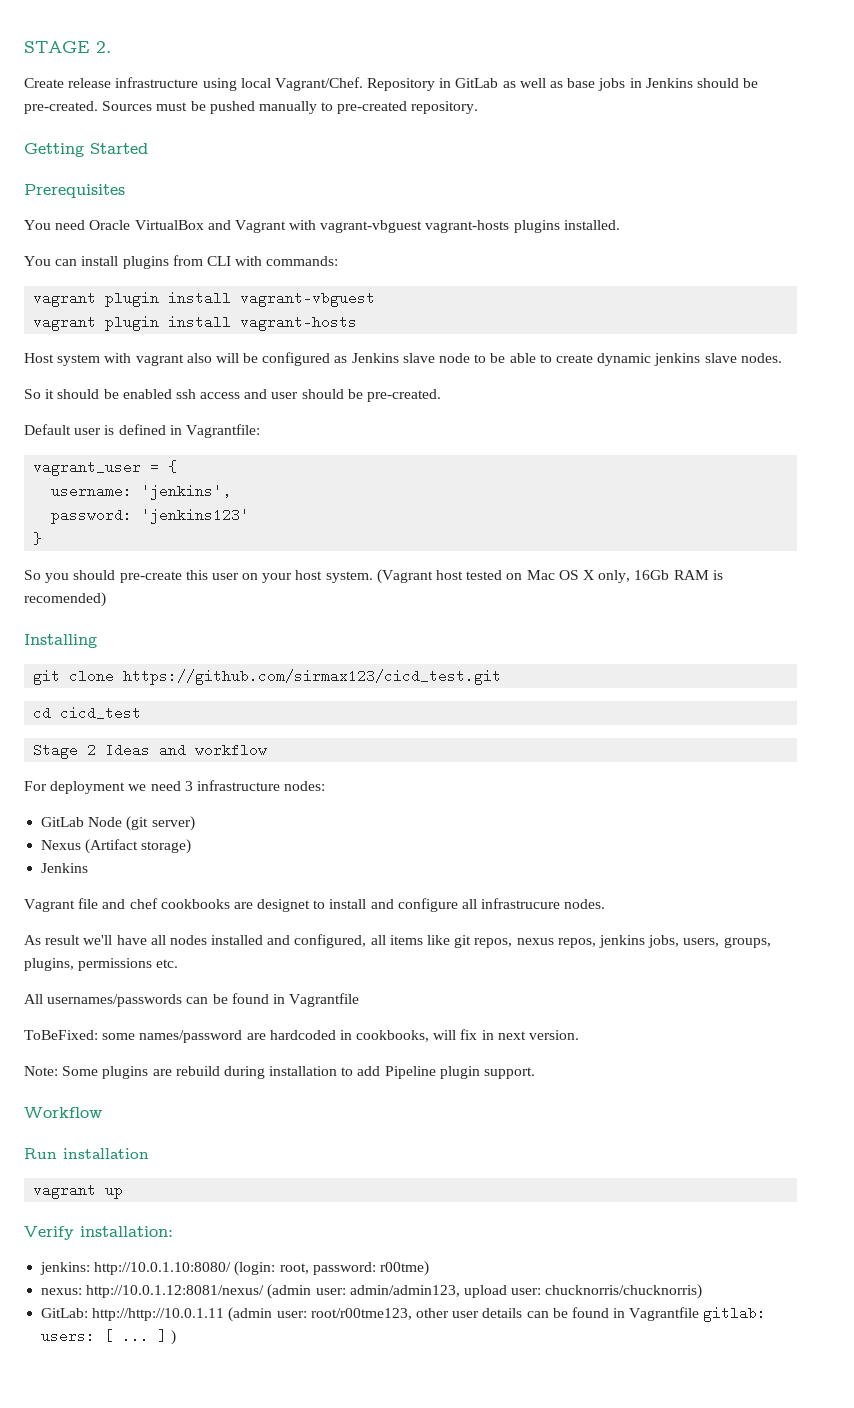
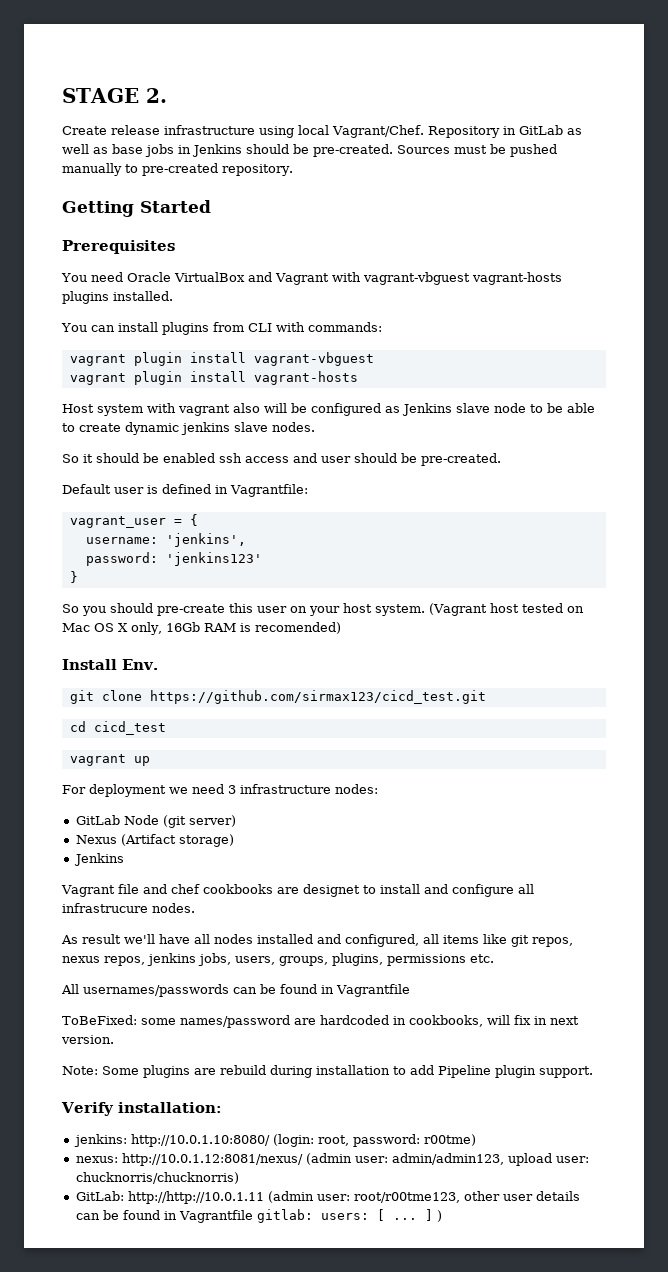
[24,634,97,648] Installing -> [62,659,158,670] Install Env.
[33,743,268,759] Stage 2 Ideas and workflow -> [69,754,150,766] vagrant up
[24,1107,102,1118] [24,1148,149,1159] [33,1183,124,1199] // Workflow // Run installation // vagrant up -> (593, 1072) none

